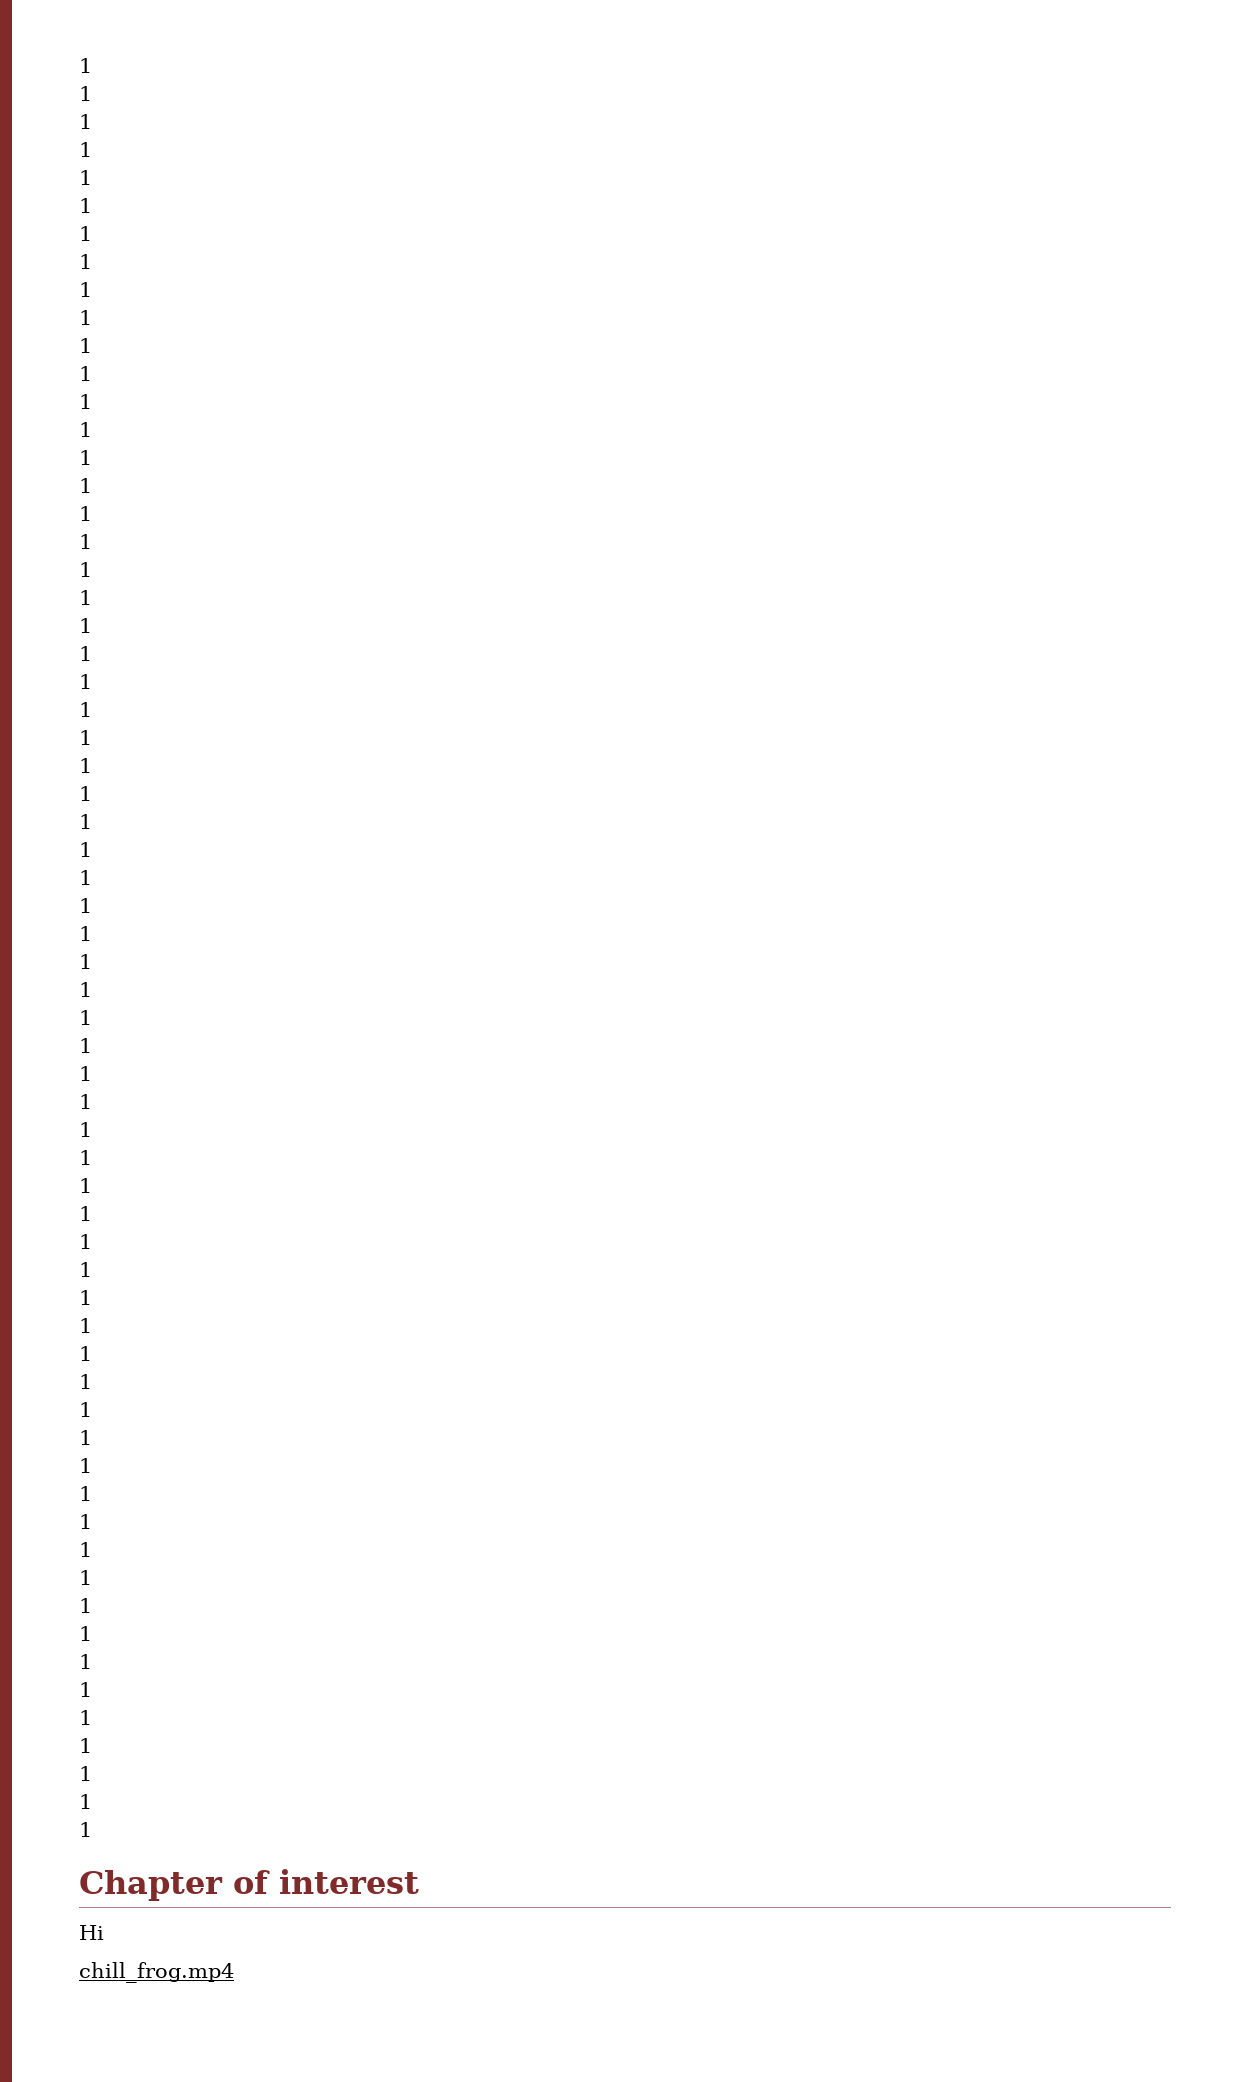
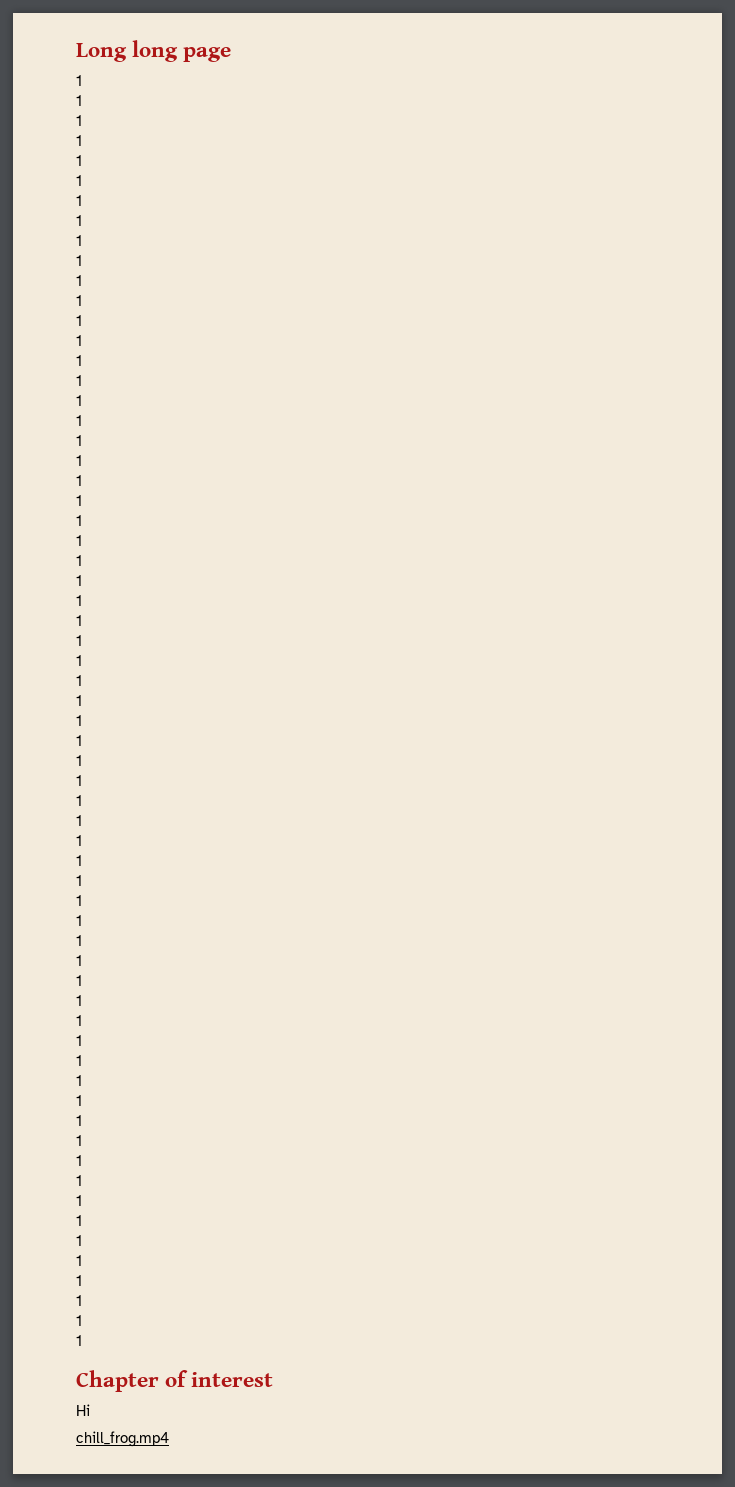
(79, 65) none -> [76,40,232,62] Long long page //

